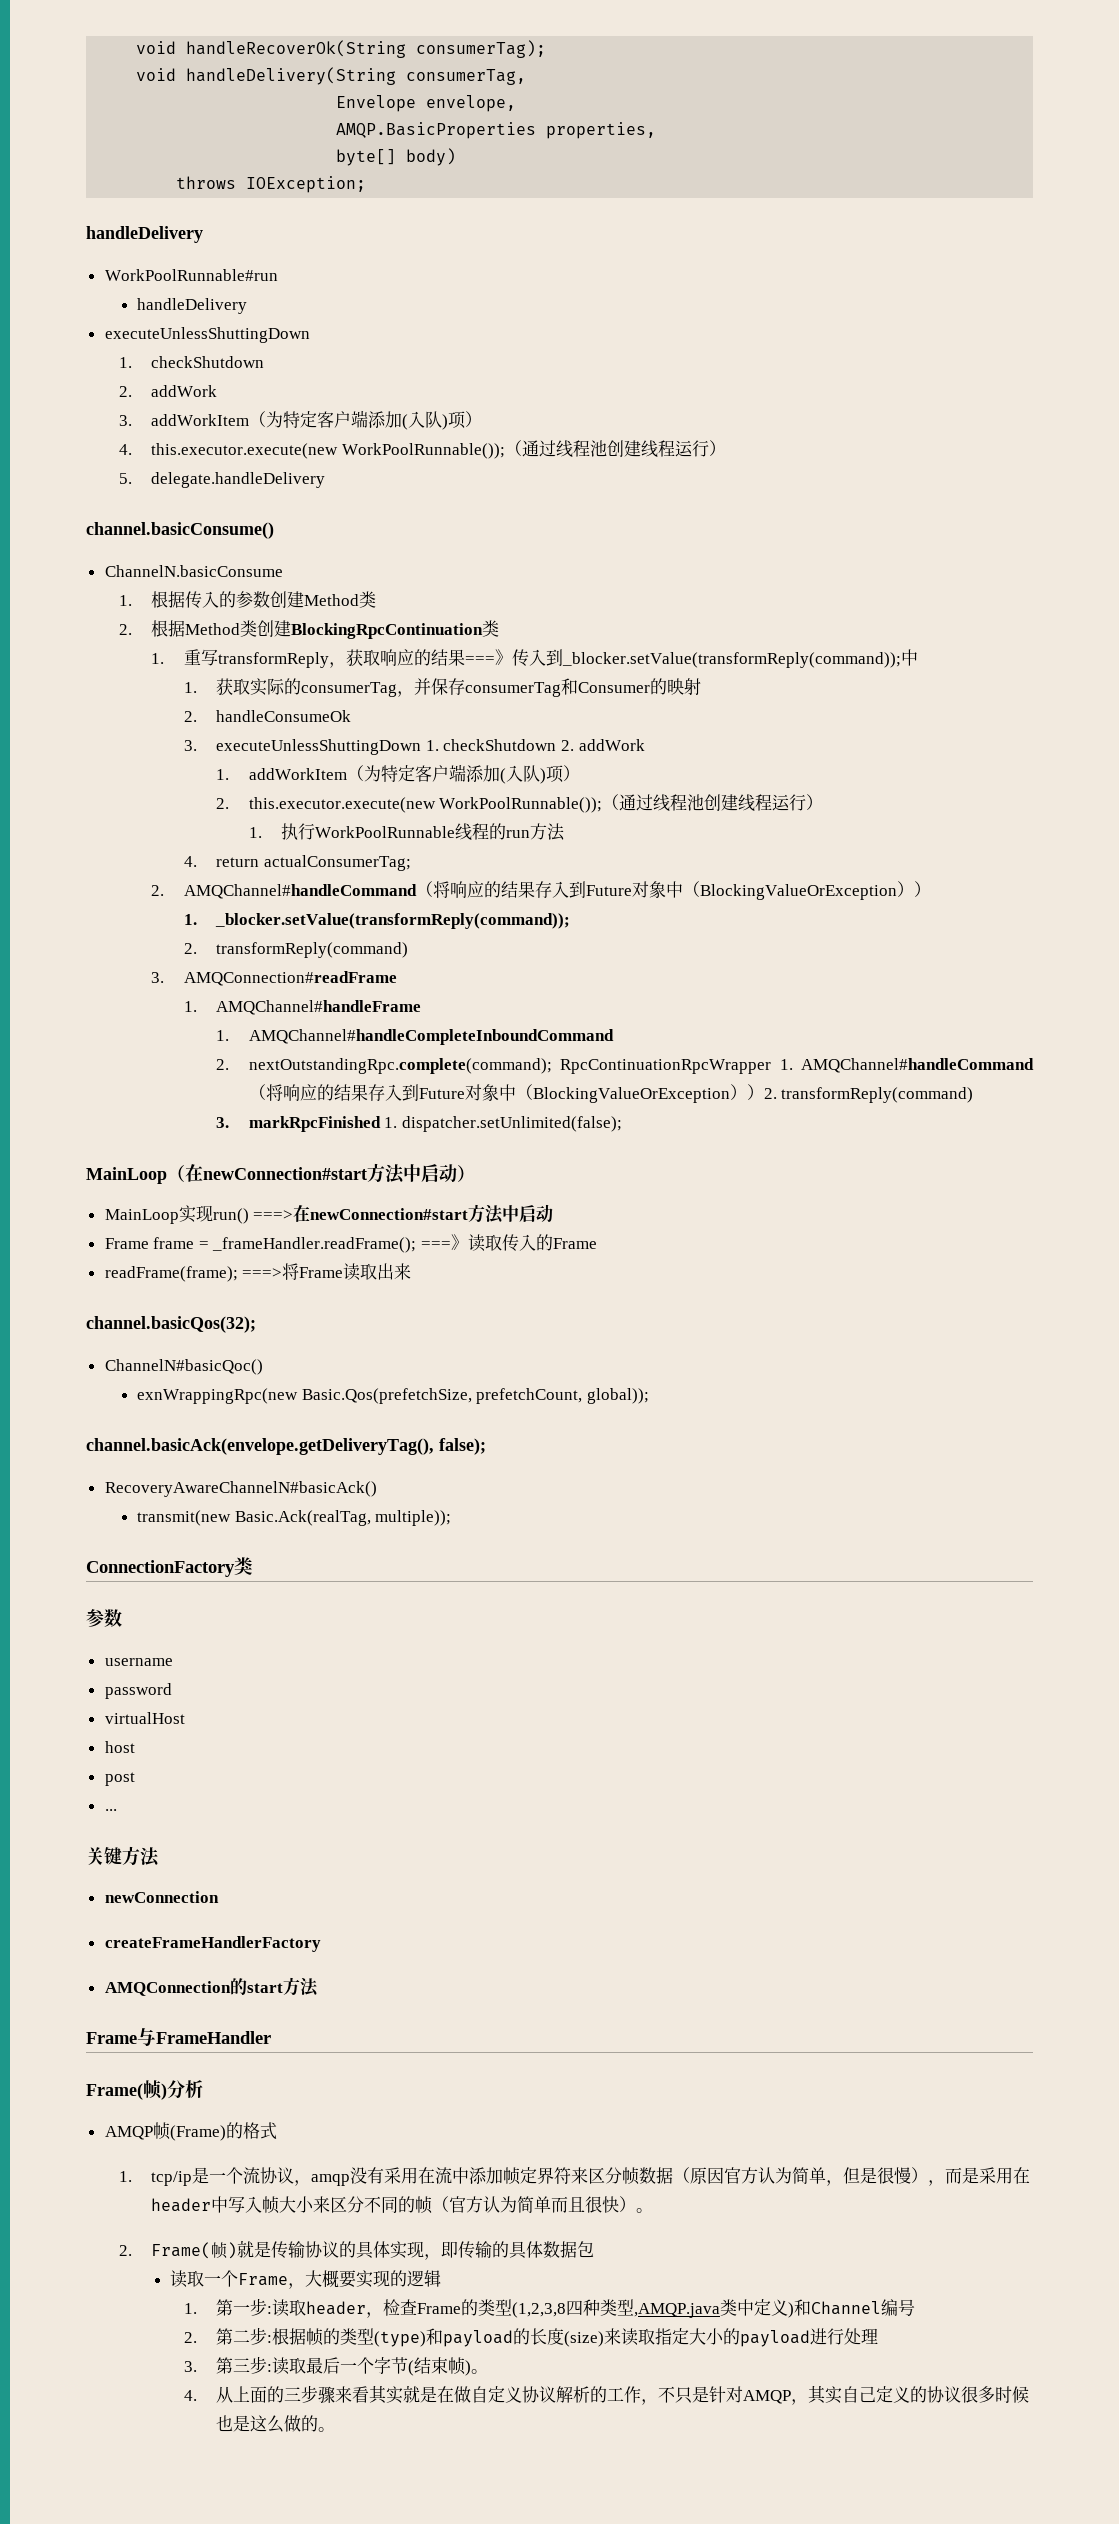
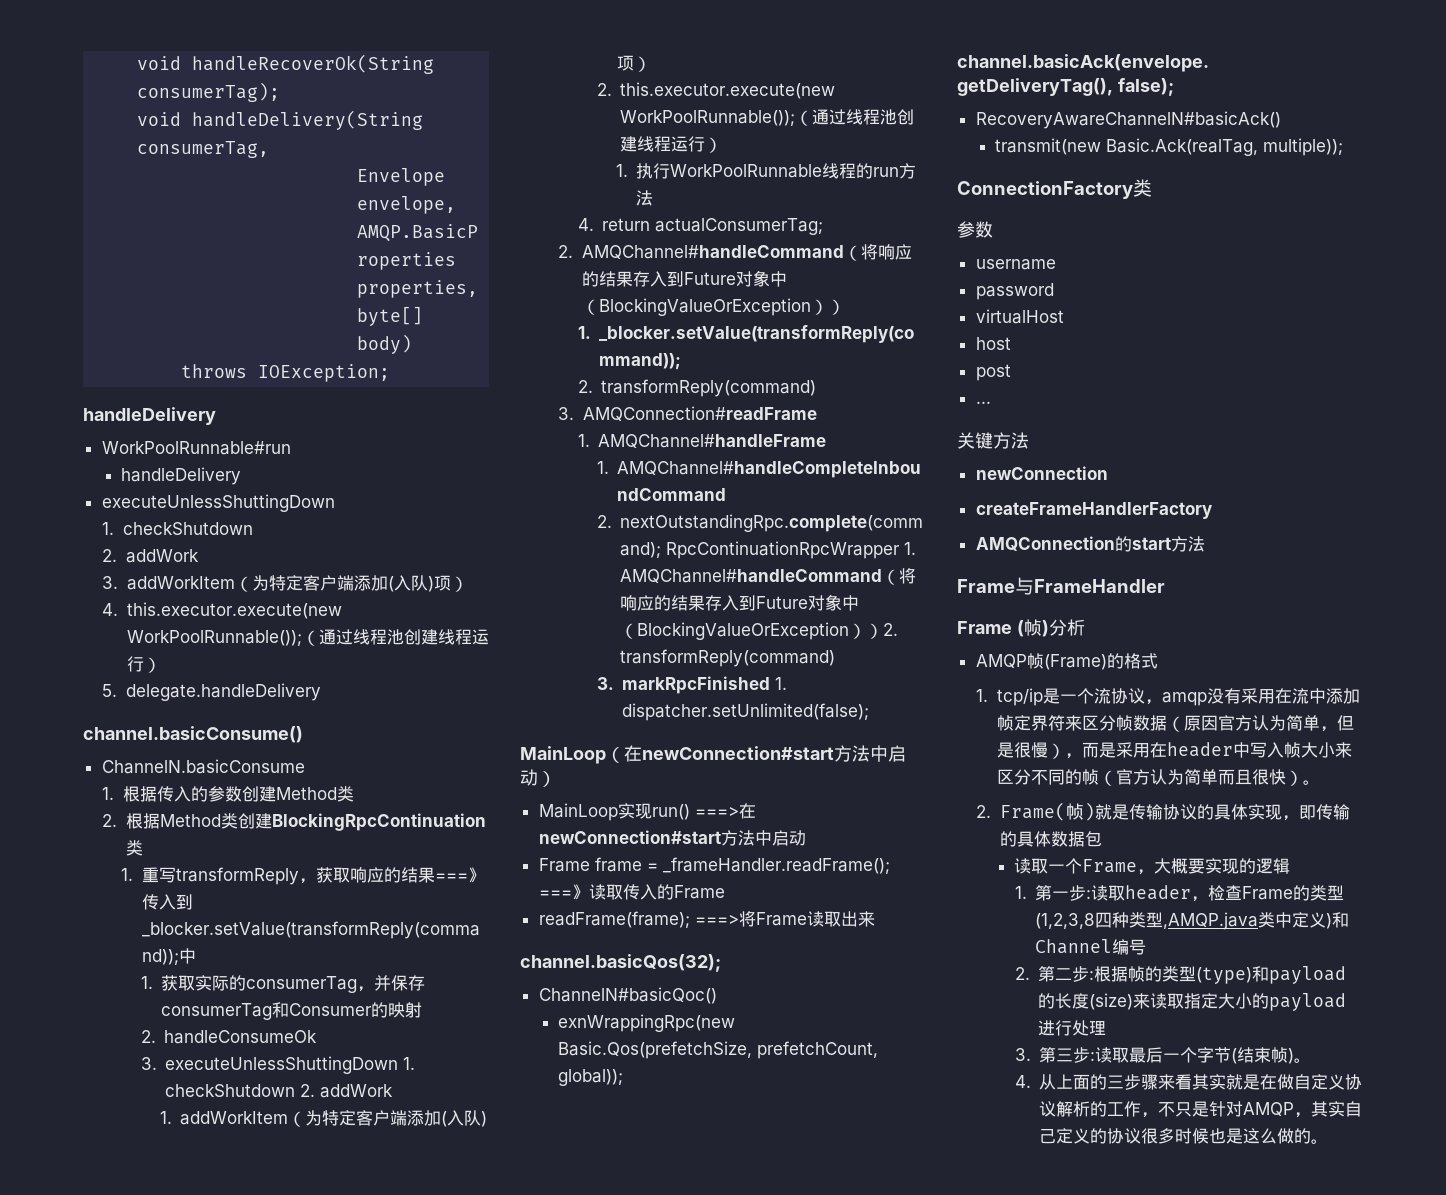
[86,2083,143,2100] Frame( -> [957,620,1024,637] Frame (

